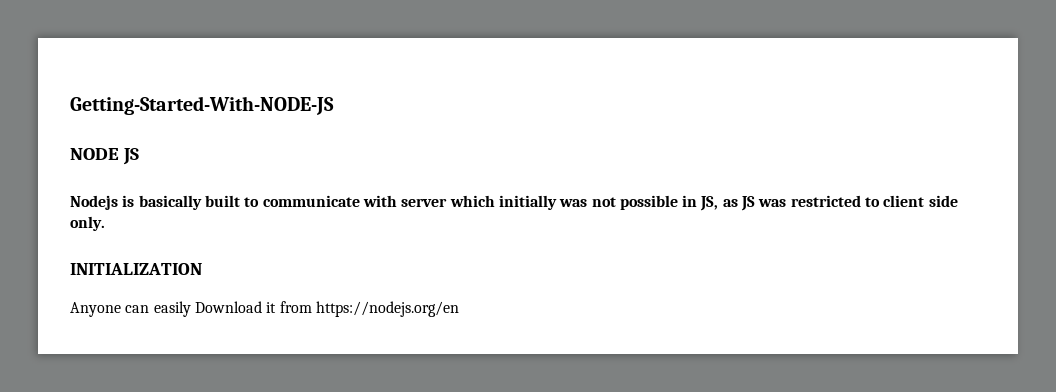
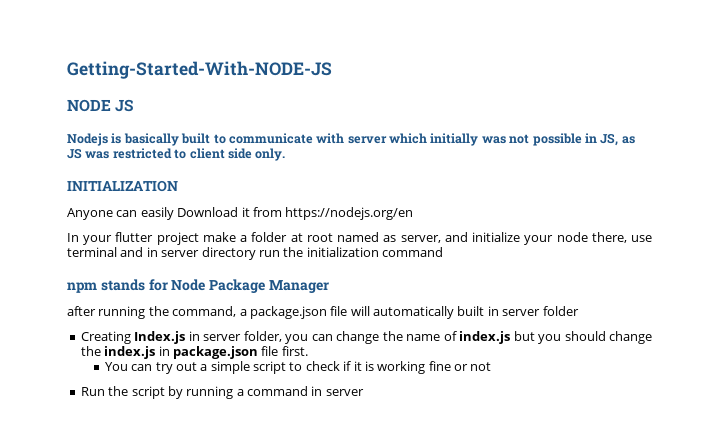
(459, 309) none -> [67,232,653,245] [67,247,443,260] [67,279,329,293] [67,306,579,319] [80,331,653,344] [80,346,308,359] [104,361,492,374] [80,386,364,399] // In your flutter project make a folder at root named as server, and initialize your node there, use terminal and in server directory run the initialization command // npm stands for Node Package Manager // after running the command, a package.json file will automatically built in server folder // Creating Index.js in server folder, you can change the name of index.js but you should change the index.js in package.json file first. // You can try out a simple script to check if it is working fine or not // Run the script by running a command in server

